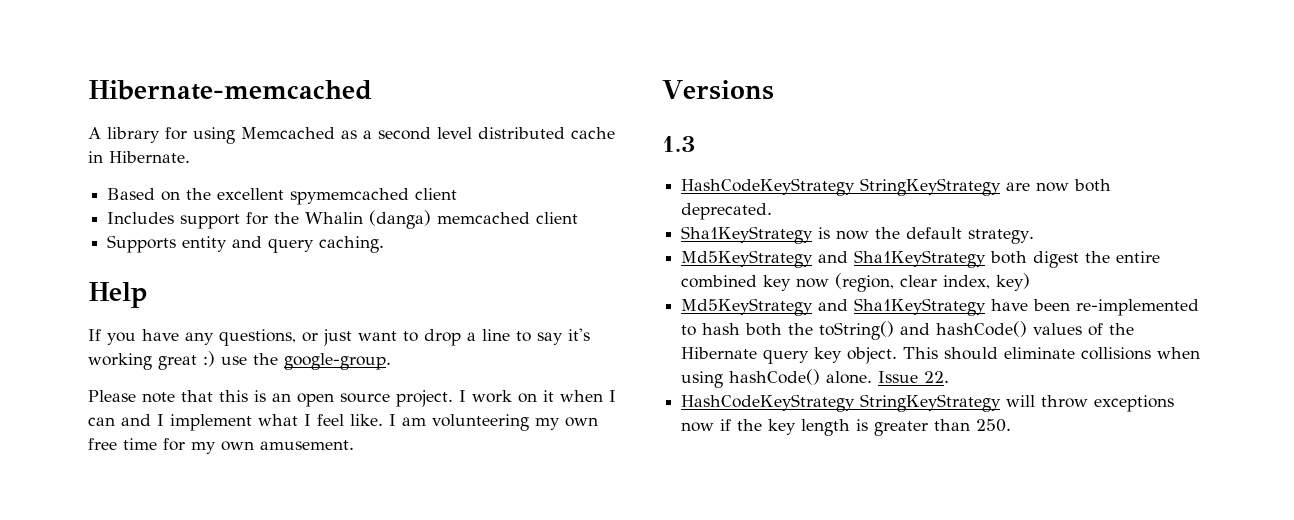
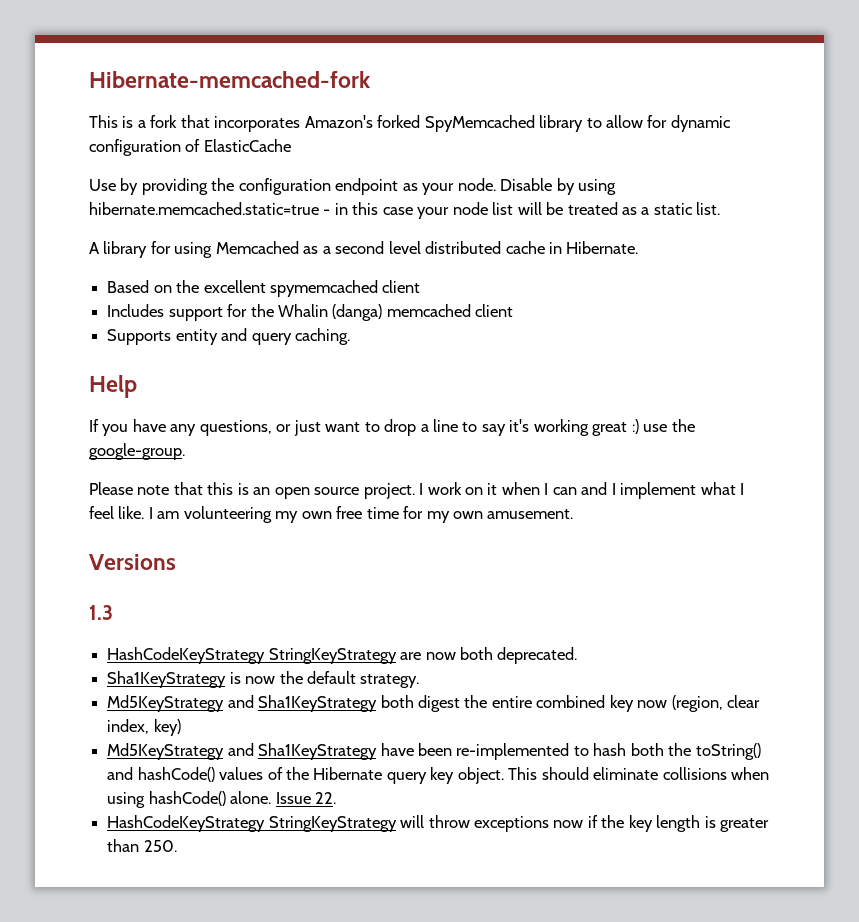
[88,80,372,100] Hibernate-memcached -> [89,71,371,88] [89,115,731,132] [89,139,291,156] [89,178,617,195] [89,202,721,219] Hibernate-memcached-fork // This is a fork that incorporates Amazon's forked SpyMemcached library to allow for dynamic configuration of ElasticCache // Use by providing the configuration endpoint as your node. Disable by using hibernate.memcached.static=true - in this case your node list will be treated as a static list.

